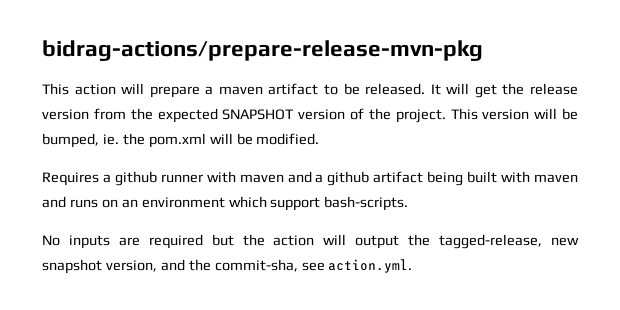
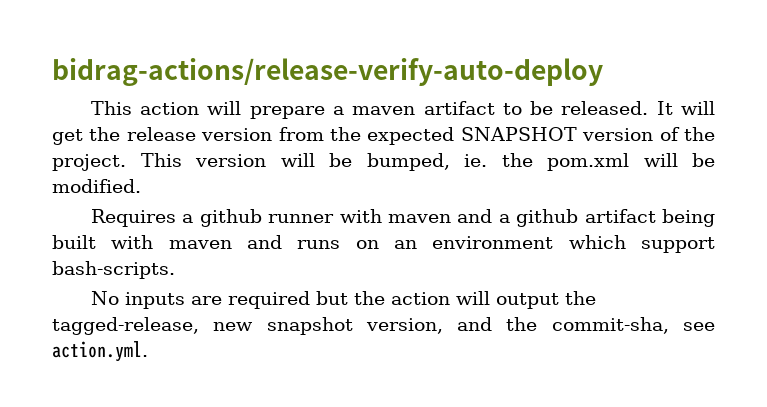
[42,40,483,61] bidrag-actions/prepare-release-mvn-pkg -> [52,58,603,86] bidrag-actions/release-verify-auto-deploy

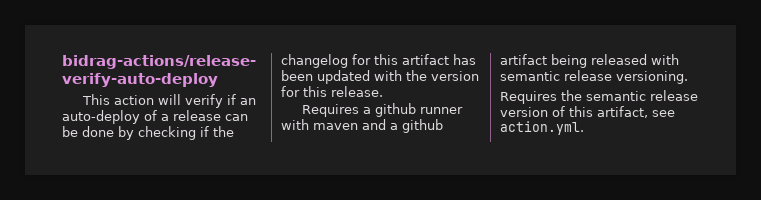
[249,101,715,119] [52,127,715,145] [52,153,715,171] [52,179,141,193] prepare a maven artifact to be released. It will get the release version from the expected SNAPSHOT version of the project. This version will be bumped, ie. the pom.xml will be modified. -> [185,94,257,108] [62,110,248,124] [62,126,234,140] [281,54,476,68] [281,70,479,84] [281,86,383,97] verify if an auto-deploy of a release can be done by checking if the changelog for this artifact has been updated with the version for this release.
[52,235,715,253] [52,261,175,279] [90,291,596,309] [52,317,669,335] built with maven and runs on an environment which support bash-scripts. // No inputs are required but the action will output the tagged-release, new snapshot version, and the commit-sha, -> [591,54,679,65] [500,70,688,84] [500,90,698,104] [500,106,648,118] released with semantic release versioning. // Requires the semantic release version of this artifact,

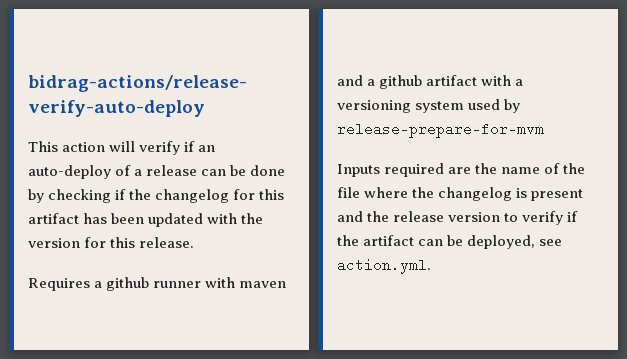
[551,54,679,68] [500,70,688,84] [500,90,698,104] [500,106,648,118] being released with semantic release versioning. // Requires the semantic release version of this artifact, -> [481,75,524,86] [337,99,521,113] [337,122,544,138] [337,163,586,177] [337,187,584,201] [337,211,579,225] [337,235,536,249] with a versioning system used by release-prepare-for-mvm // Inputs required are the name of the file where the changelog is present and the release version to verify if the artifact can be deployed,

